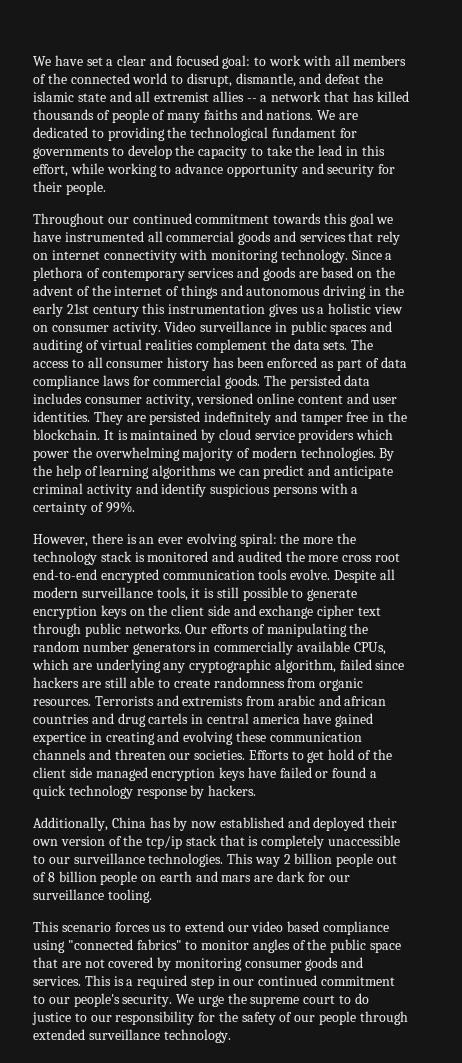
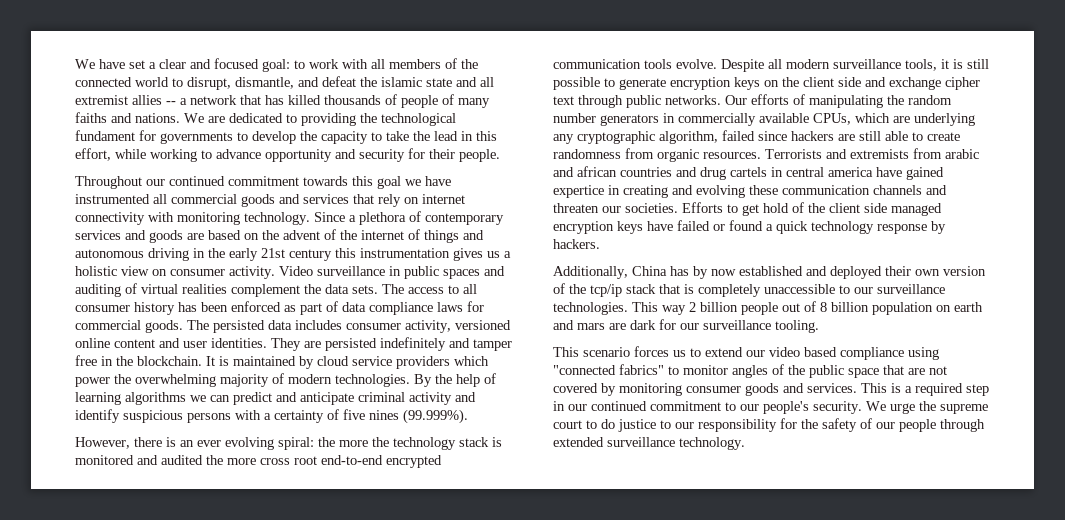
[105,501,135,513] 99%. -> [343,409,468,424] five nines (99.999%).
[100,871,138,885] people -> [872,302,933,315] population

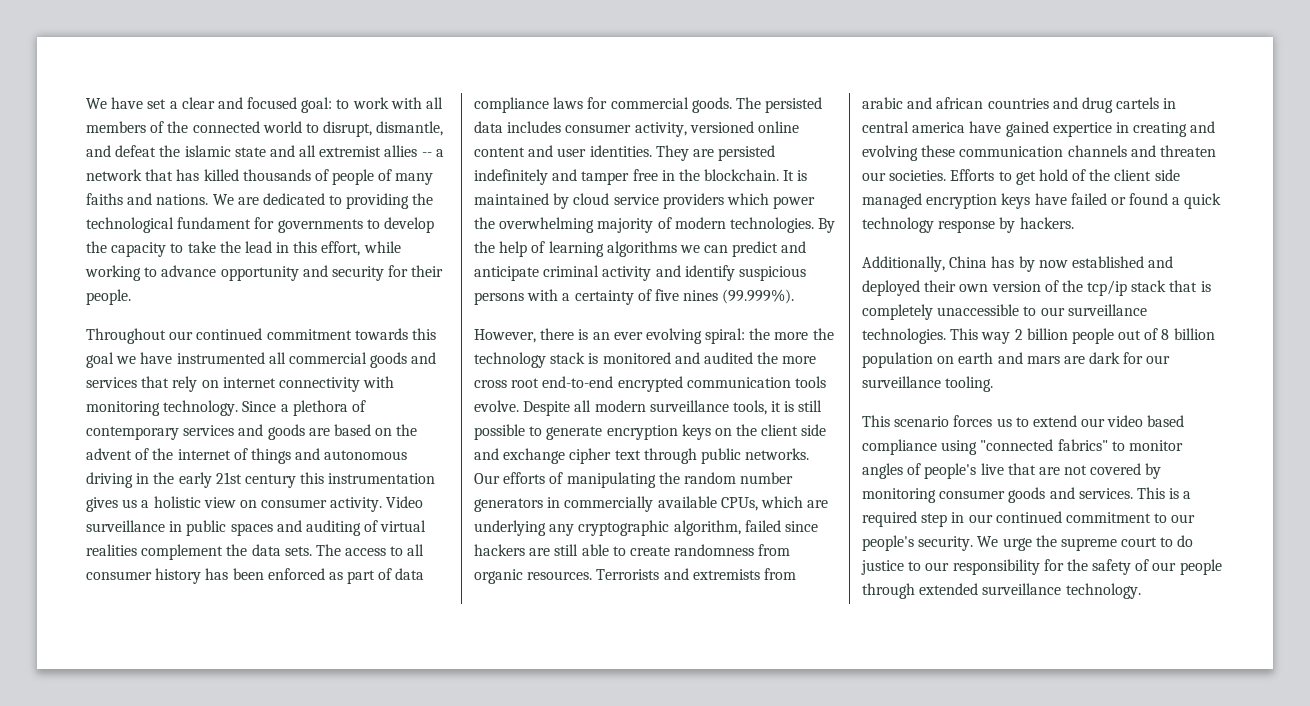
[788,365,879,378] the public space -> [924,463,1004,479] people's live

